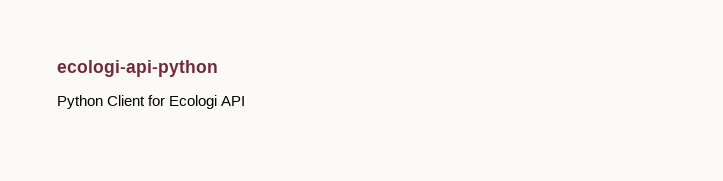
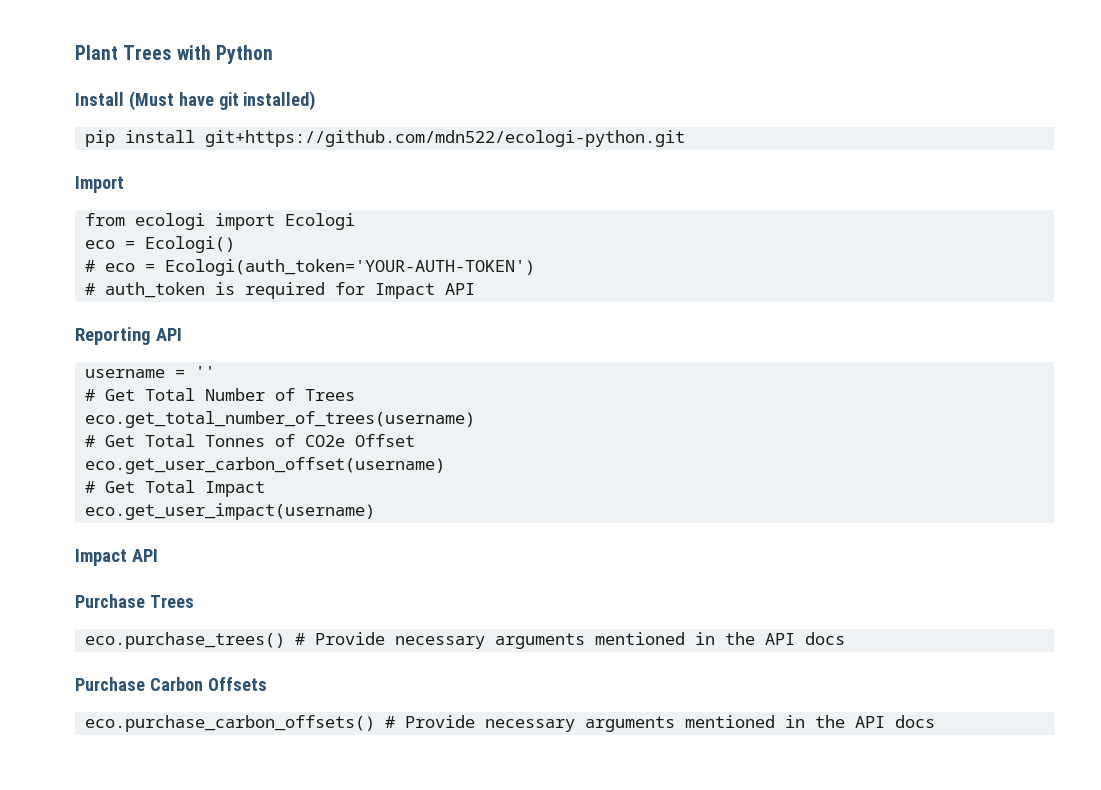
[57,60,218,77] [57,95,246,109] ecologi-api-python // Python Client for Ecologi API -> [75,45,273,64] [75,91,316,111] [85,130,686,147] [75,176,124,193] [85,213,356,230] [85,236,236,253] [85,259,536,276] [85,282,476,299] [75,327,182,345] [85,366,216,378] [85,388,356,401] [85,411,476,428] [85,434,416,447] [85,457,446,474] [85,480,266,497] [85,503,376,520] [75,549,158,566] [75,594,194,608] [85,632,846,649] [75,677,267,691] [85,715,936,732] Plant Trees with Python // Install (Must have git installed) // pip install git+https://github.com/mdn522/ecologi-python.git // Import // from ecologi import Ecologi // eco = Ecologi() // # eco = Ecologi(auth_token='YOUR-AUTH-TOKEN') // # auth_token is required for Impact API // Reporting API // username = '' // # Get Total Number of Trees // eco.get_total_number_of_trees(username) // # Get Total Tonnes of CO2e Offset // eco.get_user_carbon_offset(username) // # Get Total Impact // eco.get_user_impact(username) // Impact API // Purchase Trees // eco.purchase_trees() # Provide necessary arguments mentioned in the API docs // Purchase Carbon Offsets // eco.purchase_carbon_offsets() # Provide necessary arguments mentioned in the API docs

